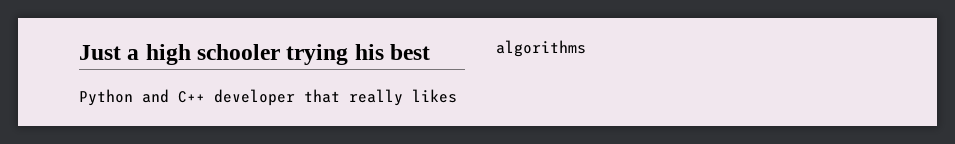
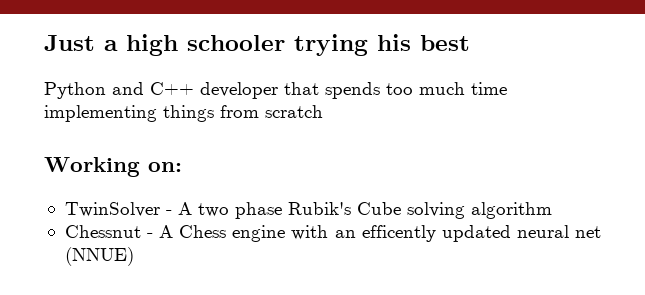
[349,89,457,106] [496,40,586,57] really likes algorithms -> [325,82,507,99] [44,105,323,122] [44,157,182,177] [64,202,552,219] [64,225,602,242] [64,247,134,266] spends too much time implementing things from scratch // Working on: // TwinSolver - A two phase Rubik's Cube solving algorithm // Chessnut - A Chess engine with an efficently updated neural net (NNUE)

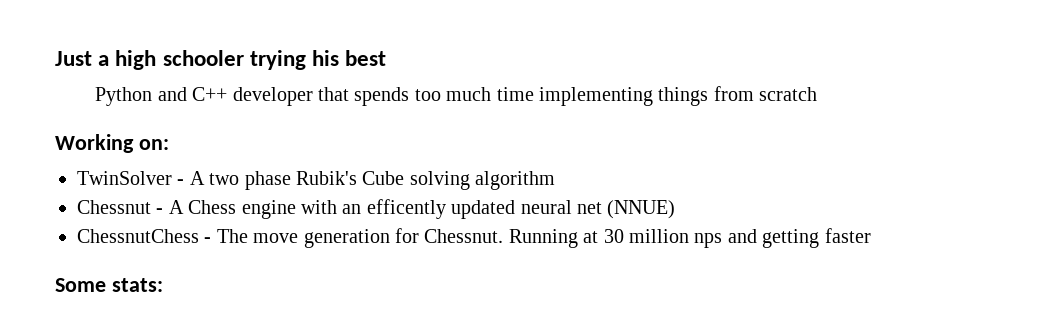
(134, 256) none -> [77,228,871,248] [55,278,163,292] // ChessnutChess - The move generation for Chessnut. Running at 30 million nps and getting faster // Some stats:

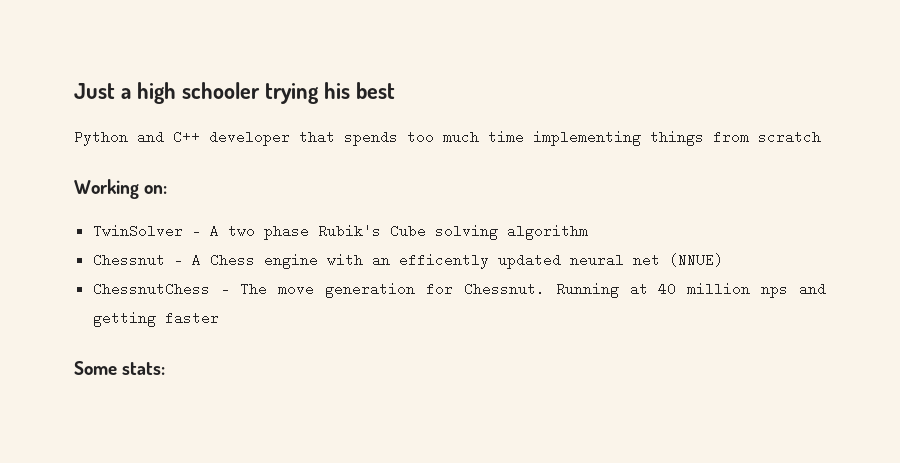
[603,229,624,243] 30 -> [658,282,677,296] 40

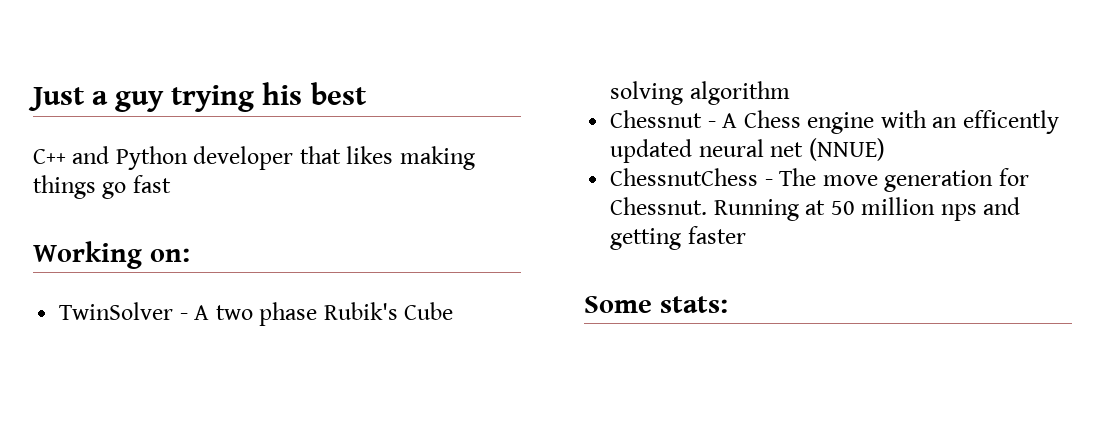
[136,82,260,104] high schooler -> [115,91,165,112] guy
[74,130,821,146] Python and C++ developer that spends too much time implementing things from scratch -> [33,146,475,170] [33,175,171,199] C++ and Python developer that likes making things go fast
[658,282,677,296] 40 -> [830,201,855,215] 50

